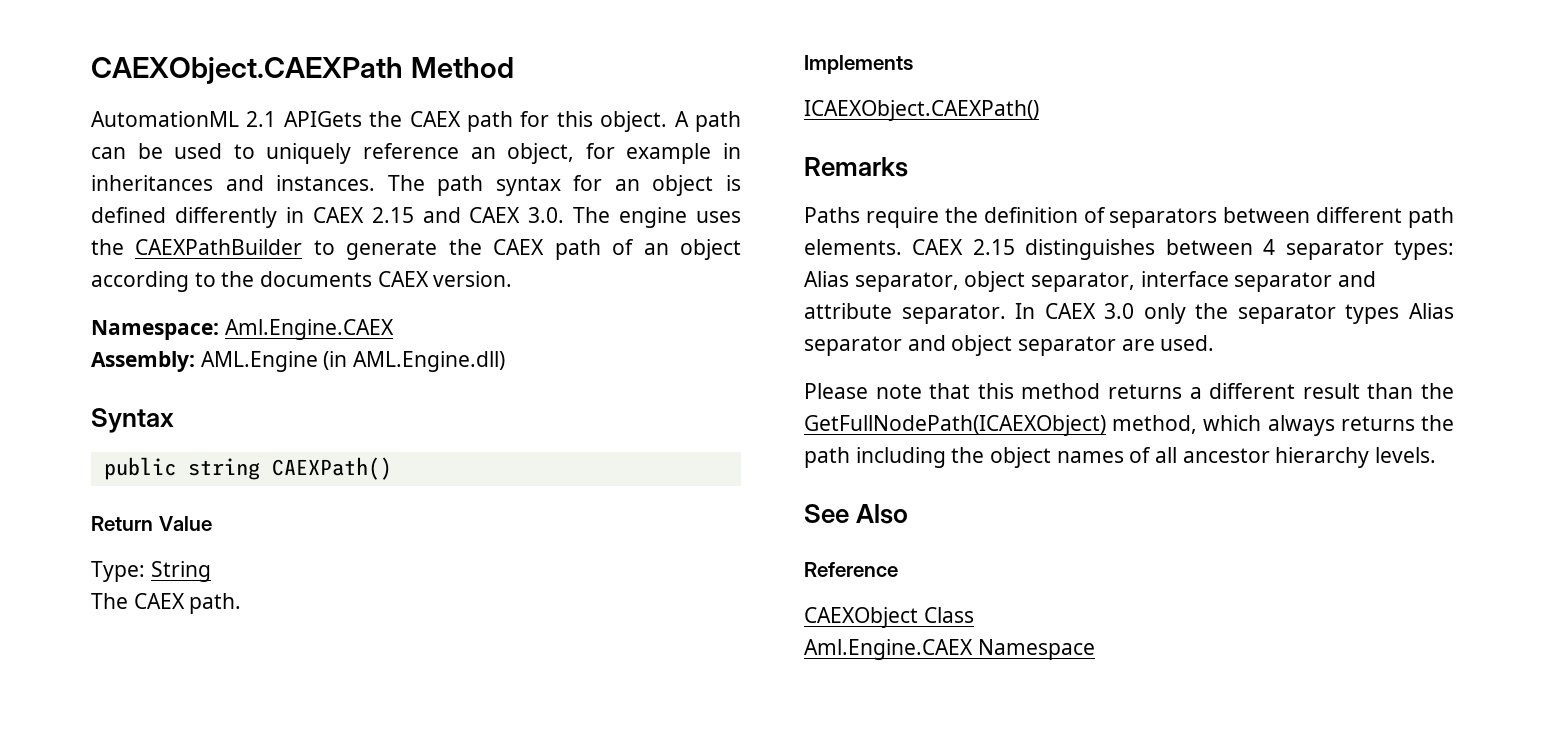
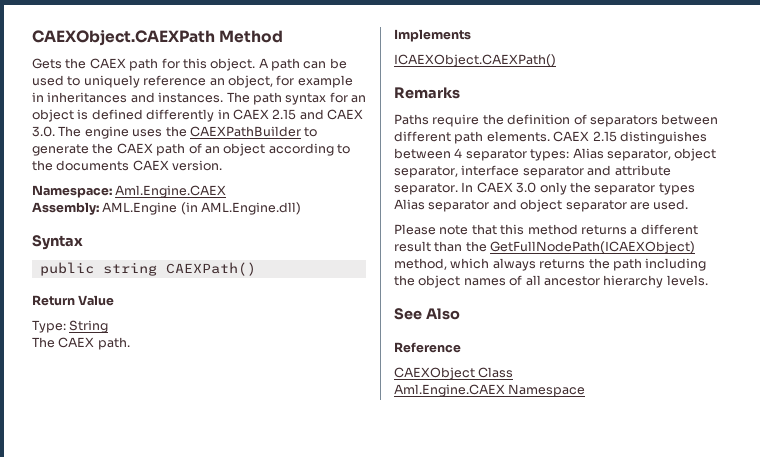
[91,111,362,127] AutomationML 2.1 APIGets -> [32,58,62,69] Gets

